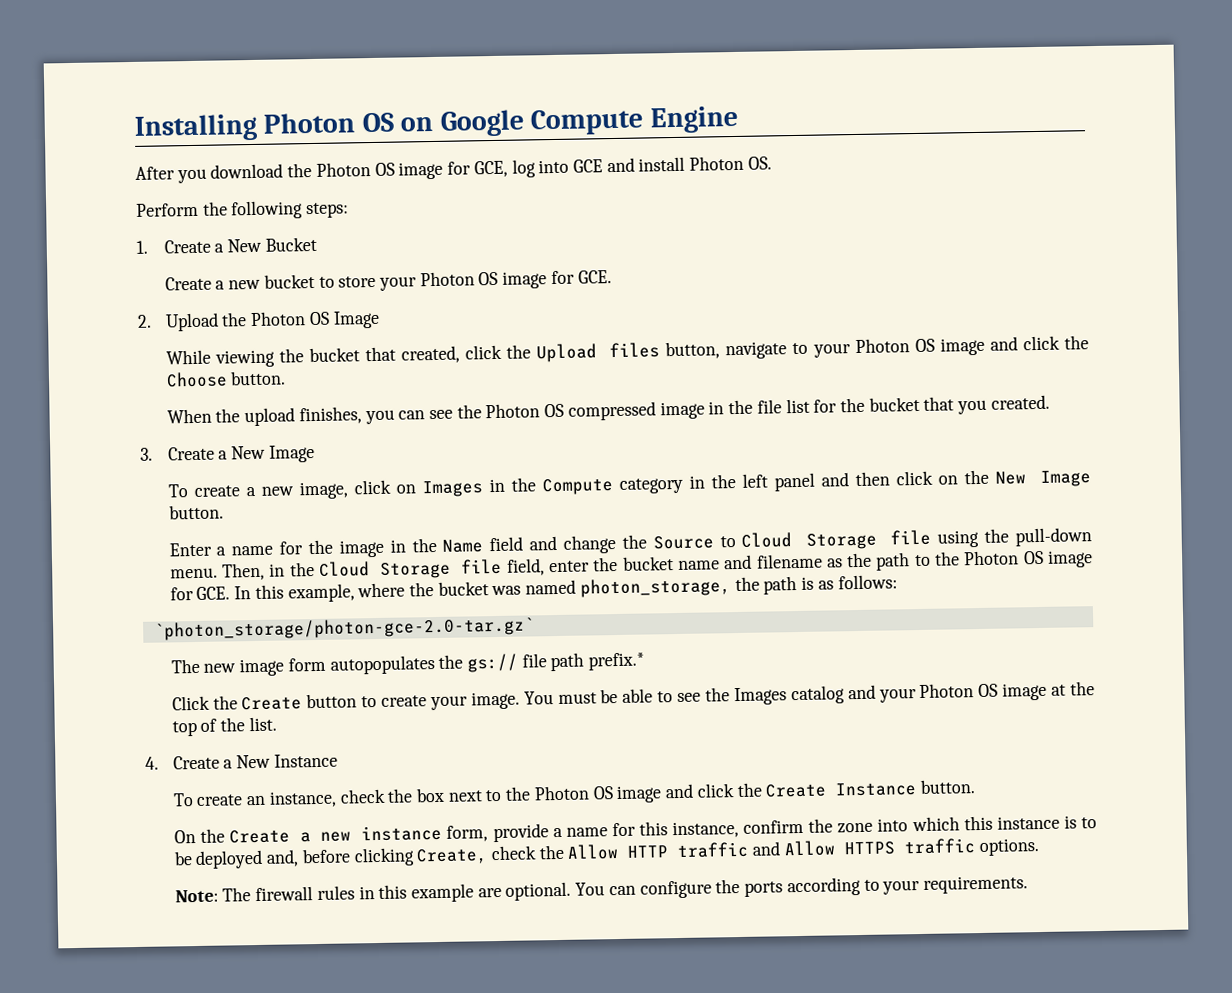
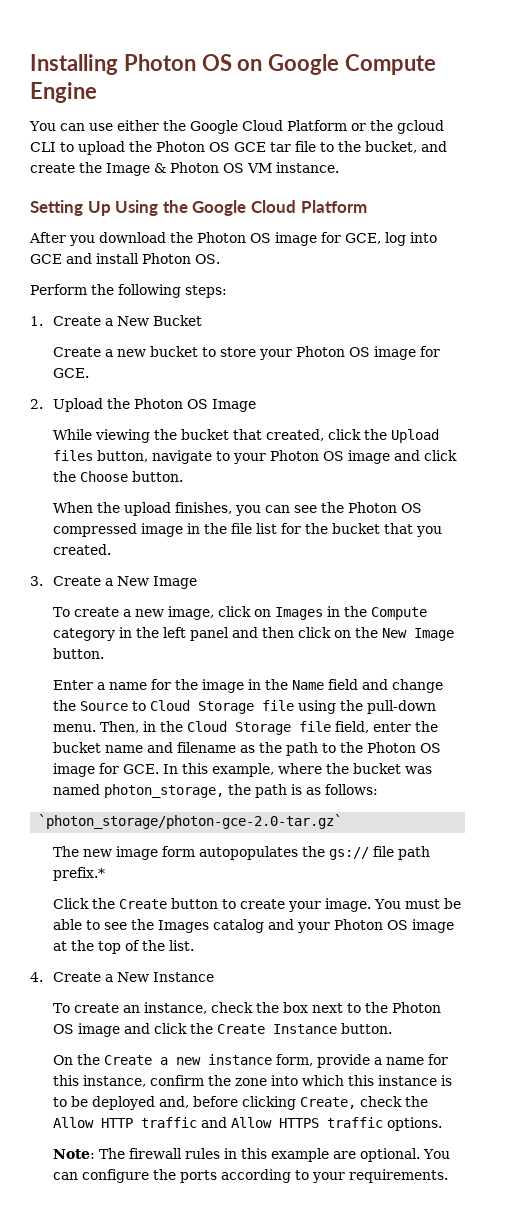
(738, 119) none -> [29,120,444,134] [30,141,447,155] [30,162,339,176] [30,200,367,216] // You can use either the Google Cloud Platform or the gcloud CLI to upload the Photon OS GCE tar file to the bucket, and create the Image & Photon OS VM instance. // Setting Up Using the Google Cloud Platform

